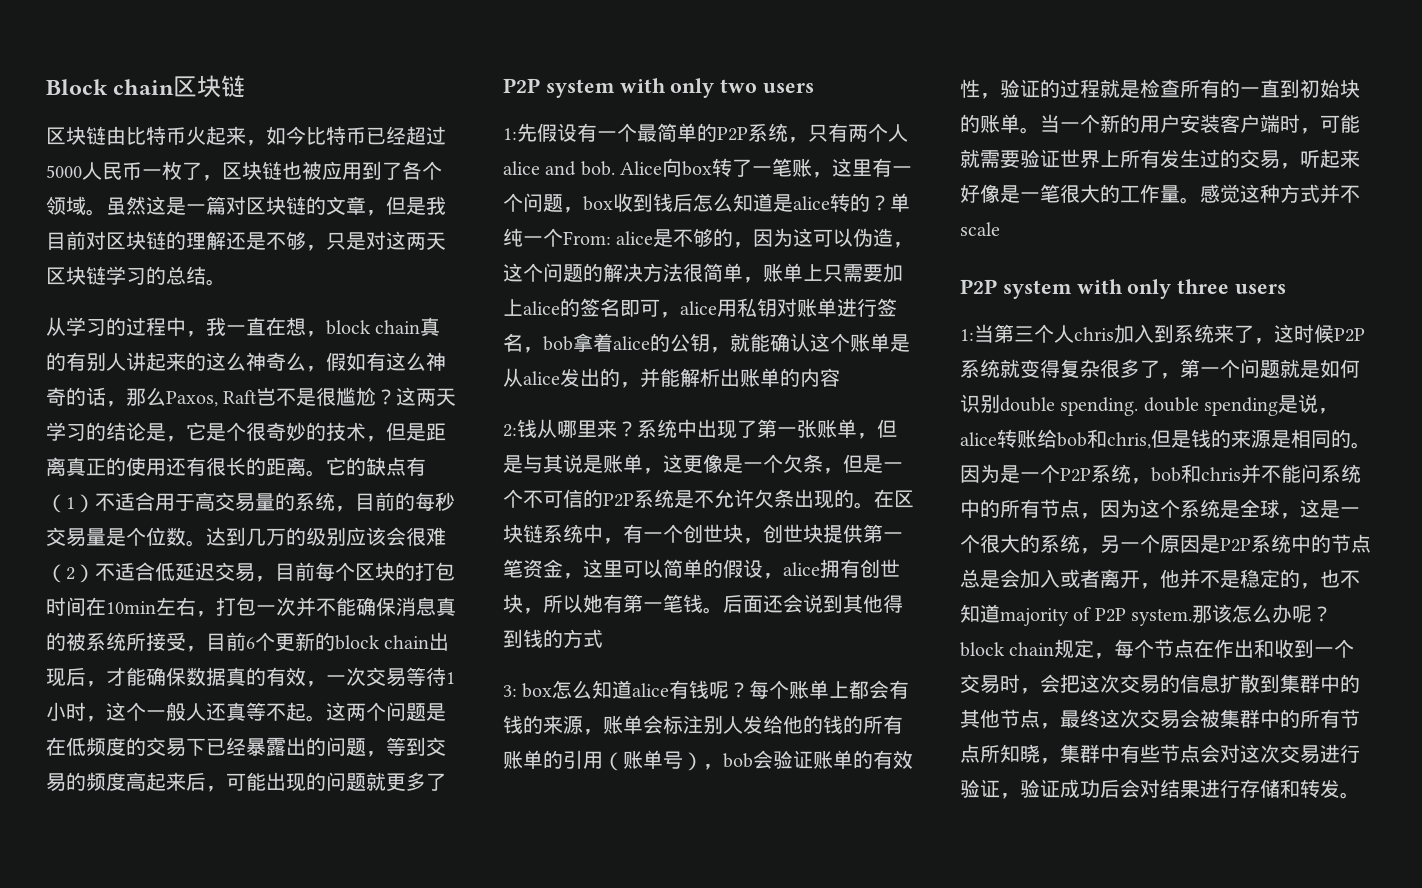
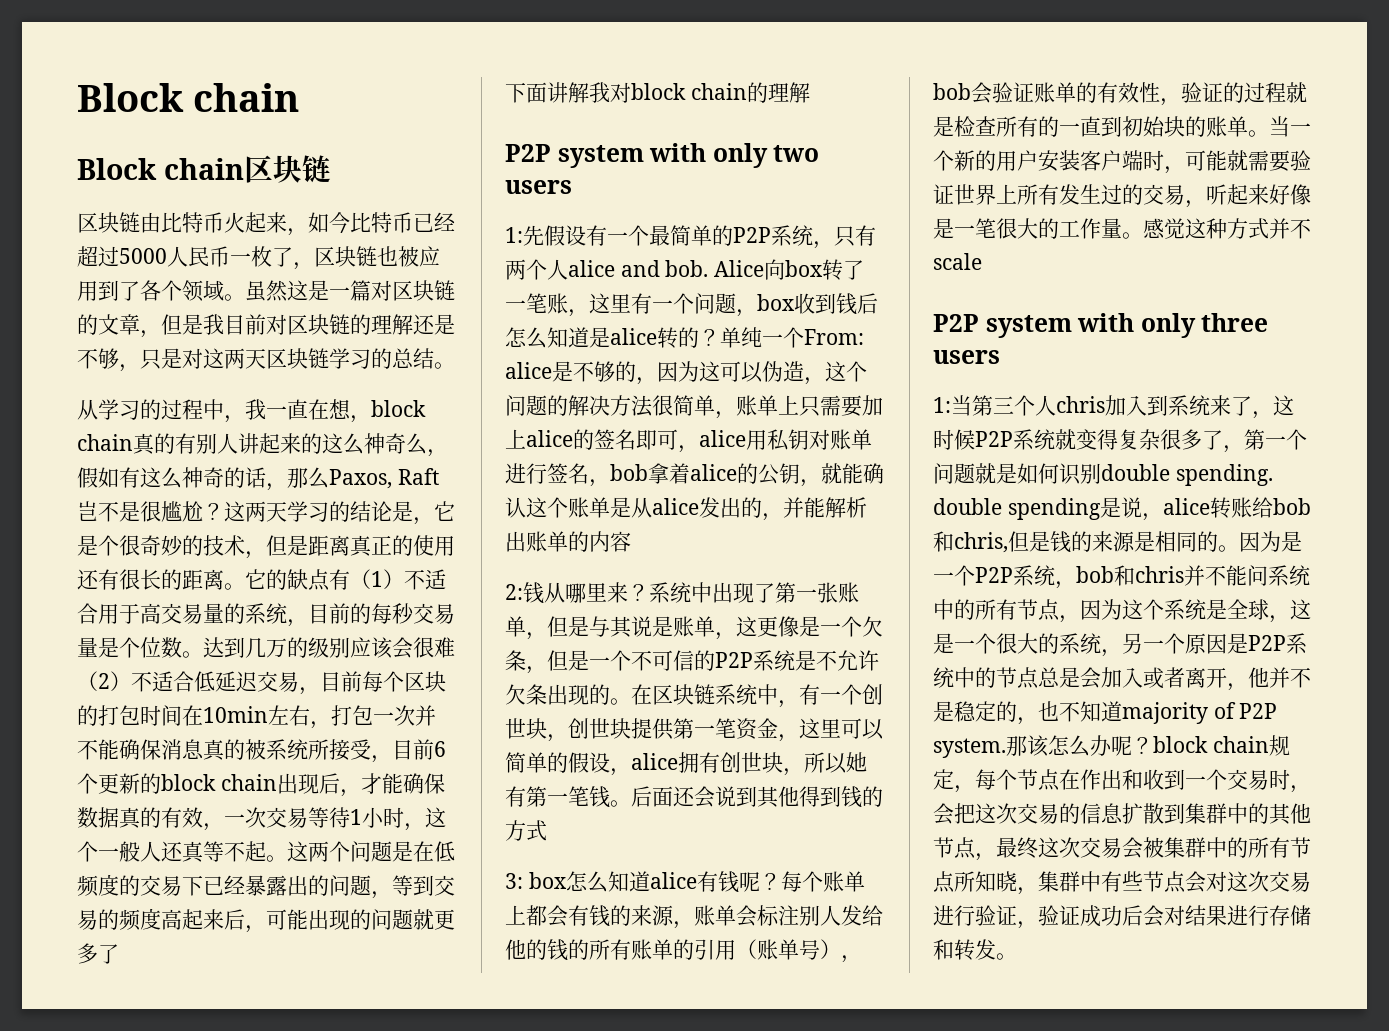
[46,79,175,95] Block chain -> [77,83,300,112] [77,158,244,180] Block chain // Block chain
(446, 782) none -> [505,82,810,103] // 下面讲解我对block chain的理解

